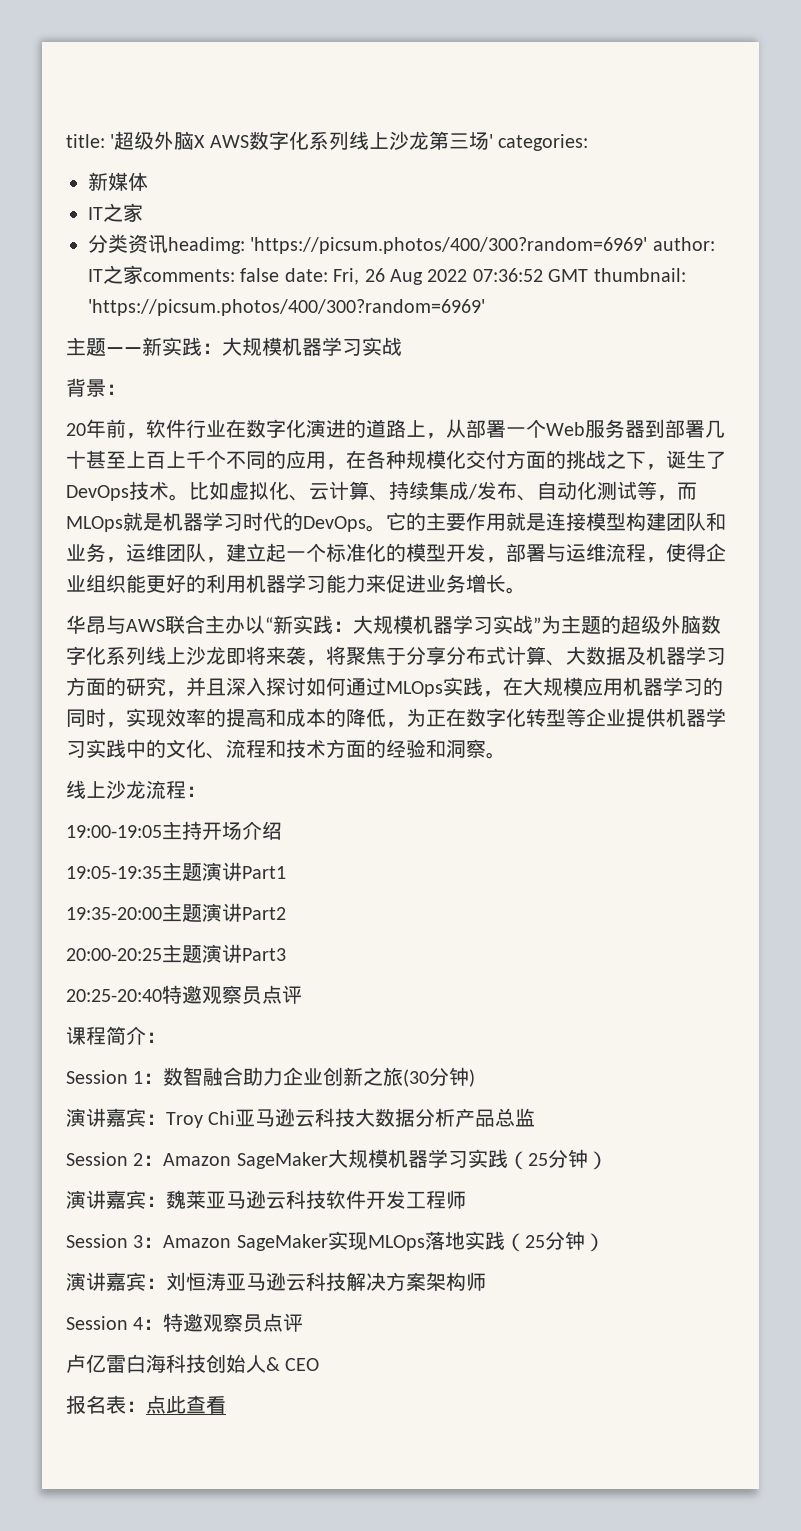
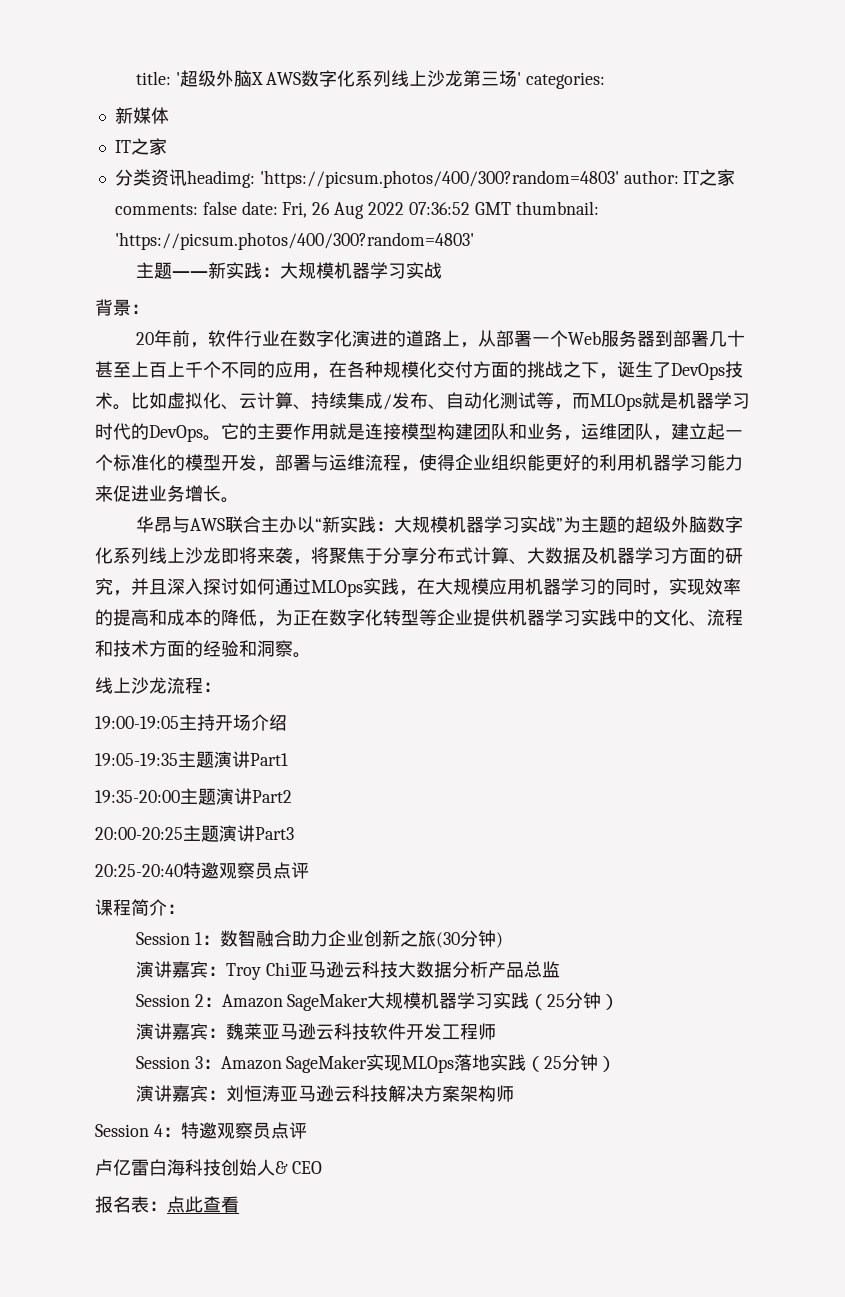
[250,237,648,254] 'https://picsum.photos/400/300?random=6969' -> [259,170,619,188] 'https://picsum.photos/400/300?random=4803'
[88,299,485,316] 'https://picsum.photos/400/300?random=6969' -> [114,232,474,250] 'https://picsum.photos/400/300?random=4803'

